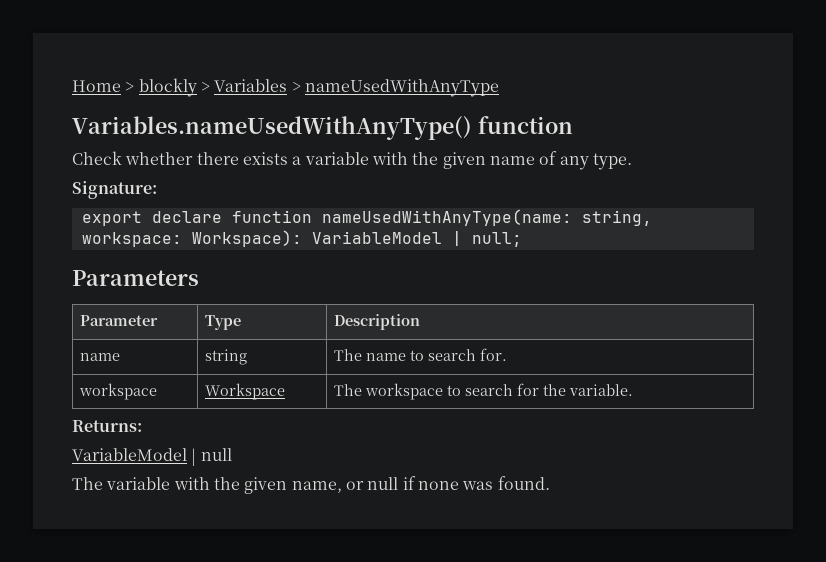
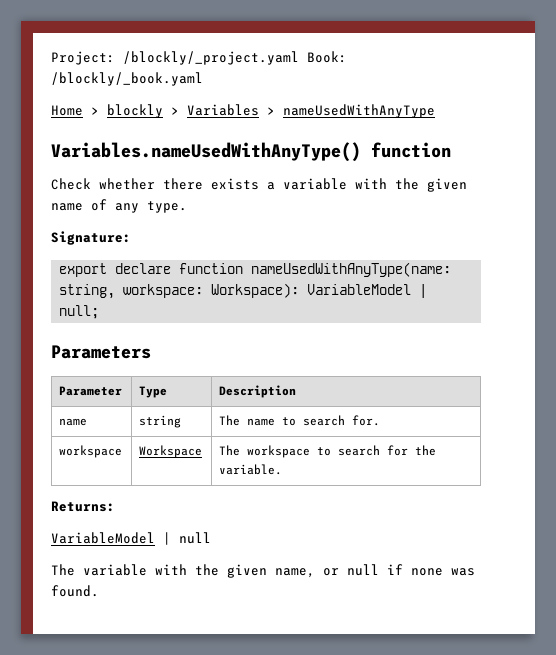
(72, 86) none -> [51,51,347,65] [51,72,203,86] Project: /blockly/_project.yaml Book: /blockly/_book.yaml //

